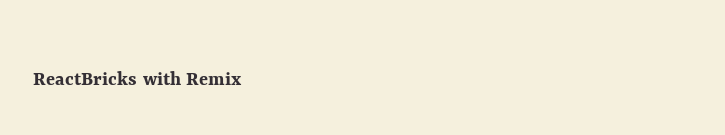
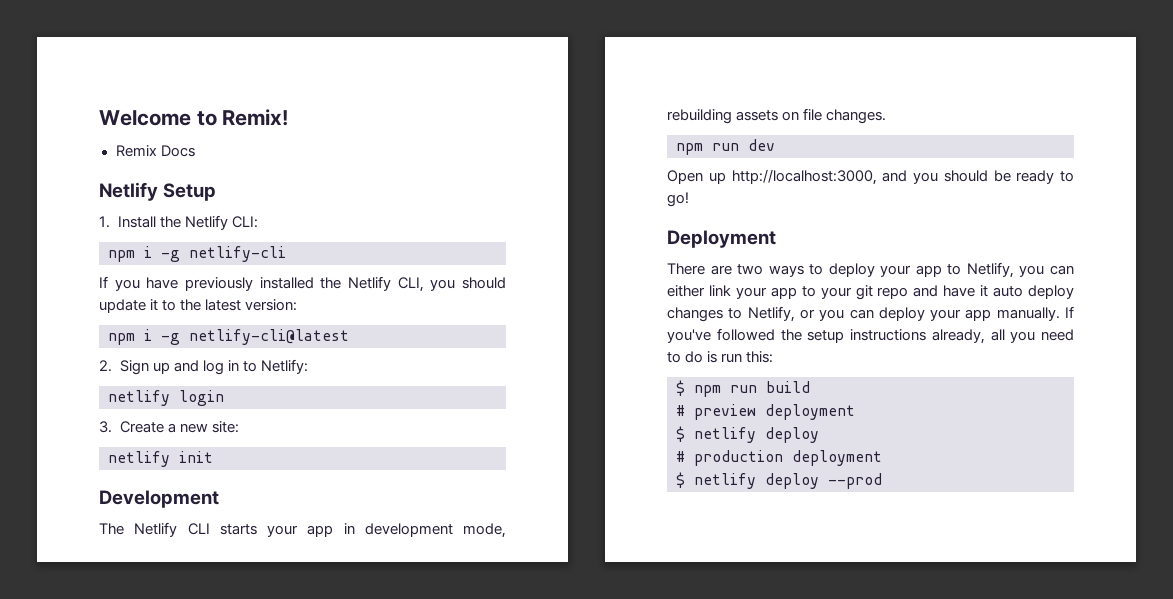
[33,71,243,85] ReactBricks with Remix -> [99,109,289,126] [115,145,195,157] [99,182,217,201] [99,215,258,230] [108,246,286,262] [99,276,507,292] [99,299,298,313] [108,329,349,345] [99,359,308,375] [108,390,224,406] [99,421,239,433] [108,451,213,467] [99,490,219,508] [99,522,506,538] [667,108,887,124] [676,139,775,155] [667,169,1074,185] [667,192,689,207] [667,230,776,248] [667,262,1074,278] [667,285,1074,300] [667,306,1074,322] [667,328,1074,344] [667,351,774,363] [676,380,810,397] [676,404,855,420] [676,426,819,443] [676,450,882,466] [676,472,882,489] Welcome to Remix! // Remix Docs // Netlify Setup // 1. Install the Netlify CLI: // npm i -g netlify-cli // If you have previously installed the Netlify CLI, you should update it to the latest version: // npm i -g netlify-cli@latest // 2. Sign up and log in to Netlify: // netlify login // 3. Create a new site: // netlify init // Development // The Netlify CLI starts your app in development mode, rebuilding assets on file changes. // npm run dev // Open up http://localhost:3000, and you should be ready to go! // Deployment // There are two ways to deploy your app to Netlify, you can either link your app to your git repo and have it auto deploy changes to Netlify, or you can deploy your app manually. If you've followed the setup instructions already, all you need to do is run this: // $ npm run build // # preview deployment // $ netlify deploy // # production deployment // $ netlify deploy --prod

